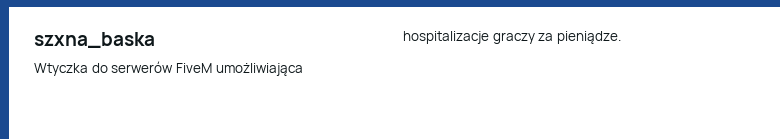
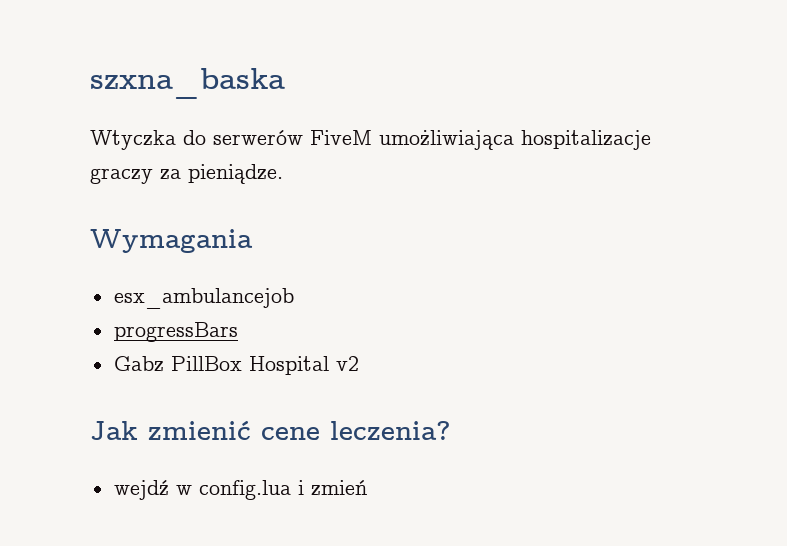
(621, 37) none -> [90,229,253,253] [113,288,294,309] [113,322,238,342] [113,356,359,375] [90,421,451,440] [113,480,367,500] // Wymagania // esx_ambulancejob // progressBars // Gabz PillBox Hospital v2 // Jak zmienić cene leczenia? // wejdź w config.lua i zmień

